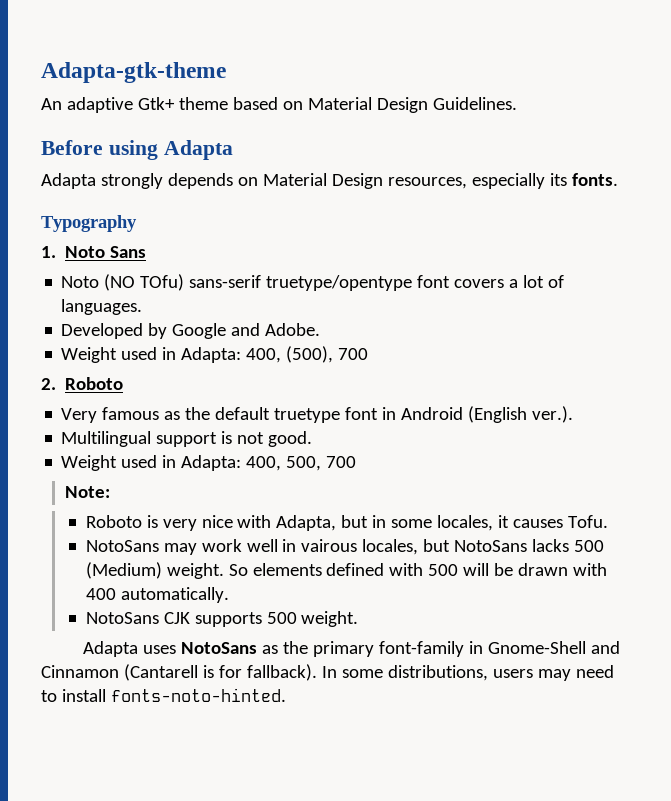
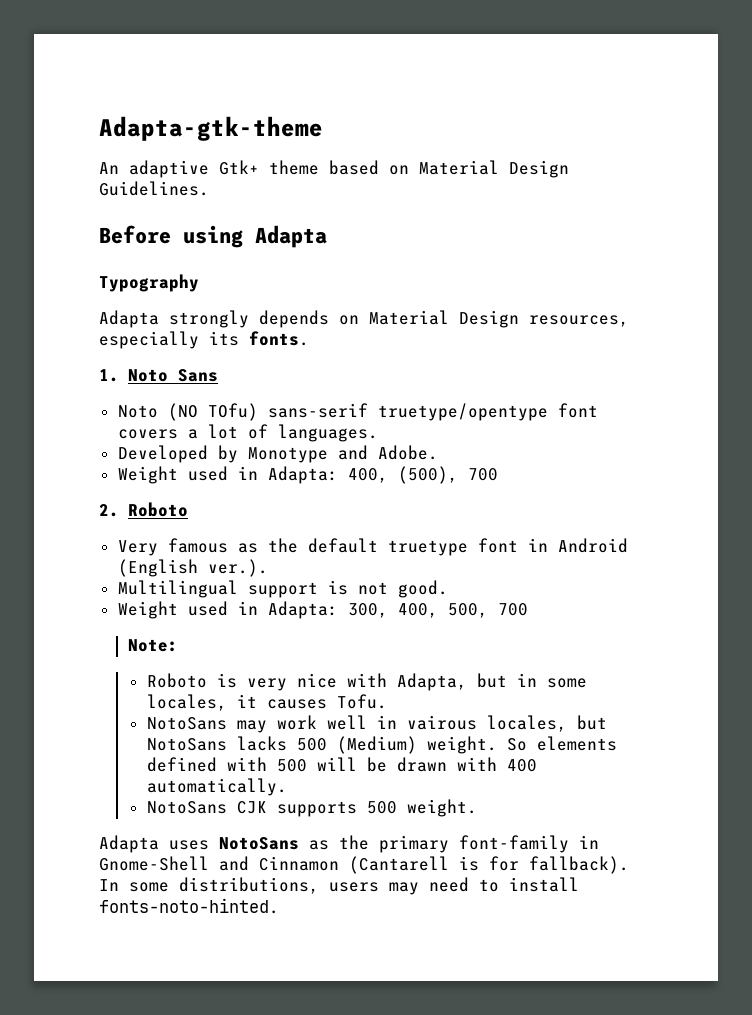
(233, 150) none -> [99,274,199,292] // Typography
[41,215,137,232] // Typography -> (309, 338) none
[172,323,227,339] Google -> [247,447,328,463] Monotype
(242, 463) none -> [347,603,388,618] 300,

